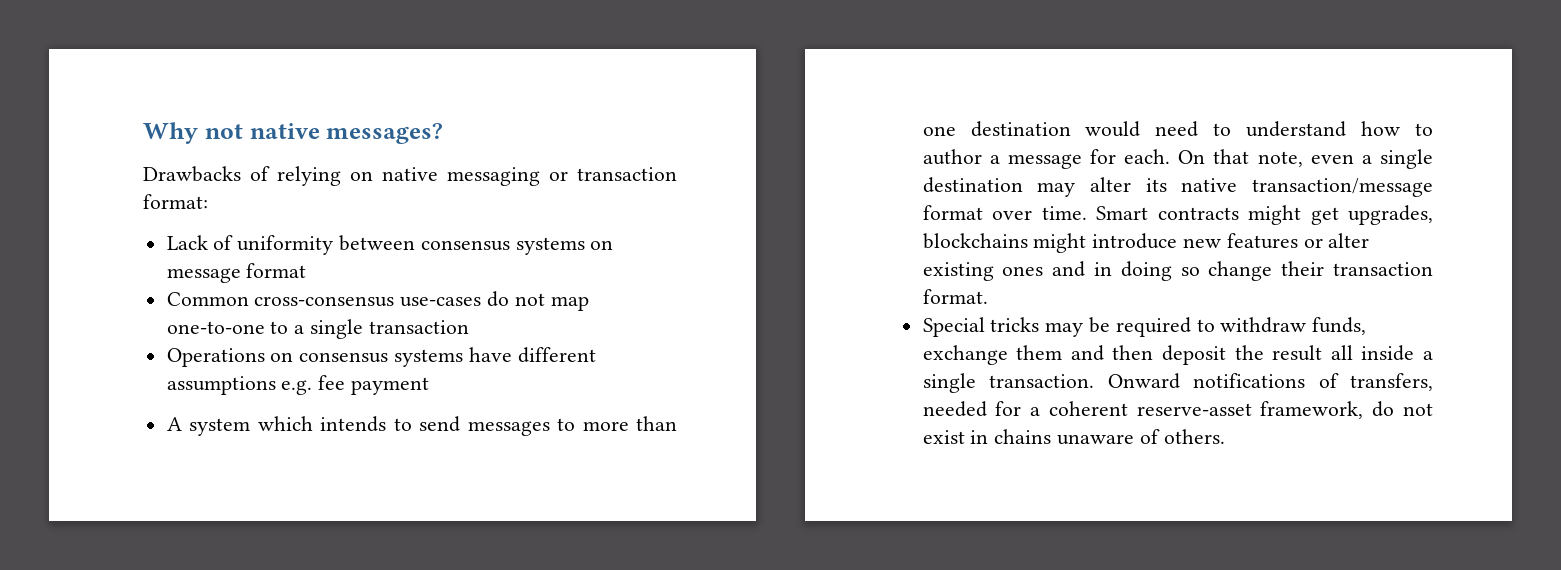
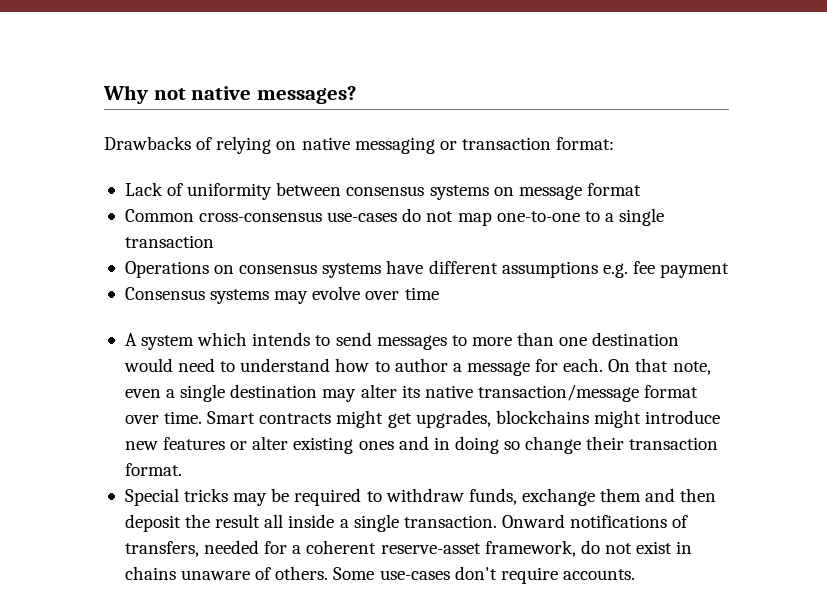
(430, 386) none -> [124,286,439,304] // Consensus systems may evolve over time
(1225, 436) none -> [333,566,635,584] Some use-cases don't require accounts.

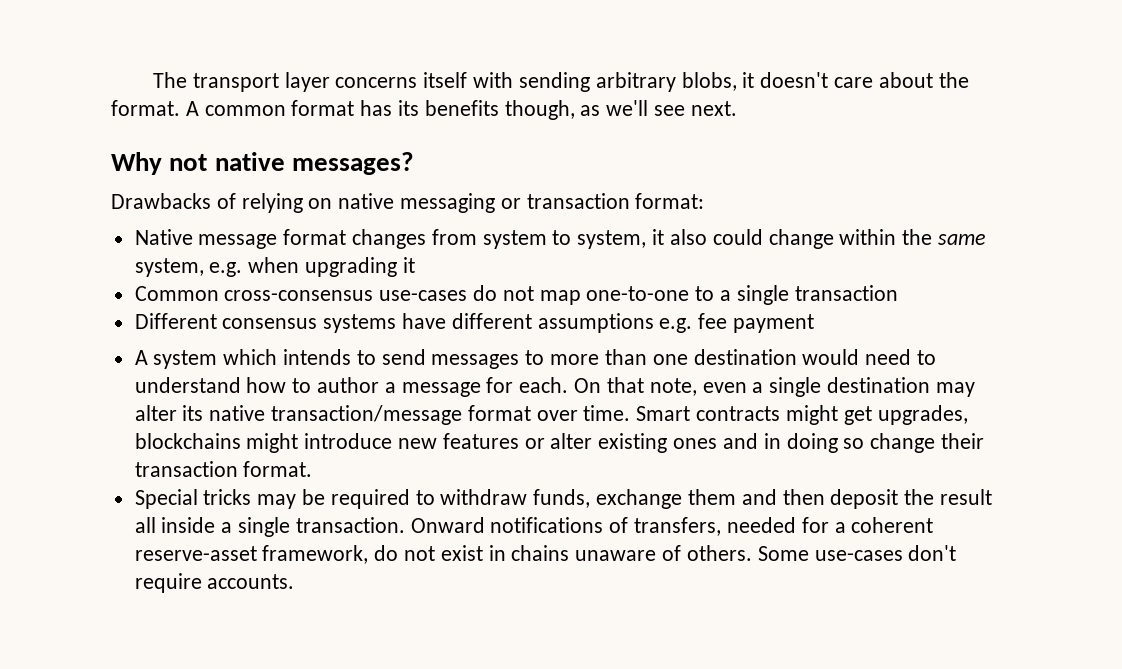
(103, 94) none -> [153,72,969,92] [111,100,737,120] The transport layer concerns itself with sending arbitrary blobs, it doesn't care about the format. A common format has its benefits though, as we'll see next. //
[124,182,641,200] Lack of uniformity between consensus systems on message format -> [134,229,986,249] [134,257,415,277] Native message format changes from system to system, it also could change within the same system, e.g. when upgrading it
[124,261,235,278] Operations on -> [134,313,217,329] Different
[124,286,439,304] // Consensus systems may evolve over time -> (815, 323) none

